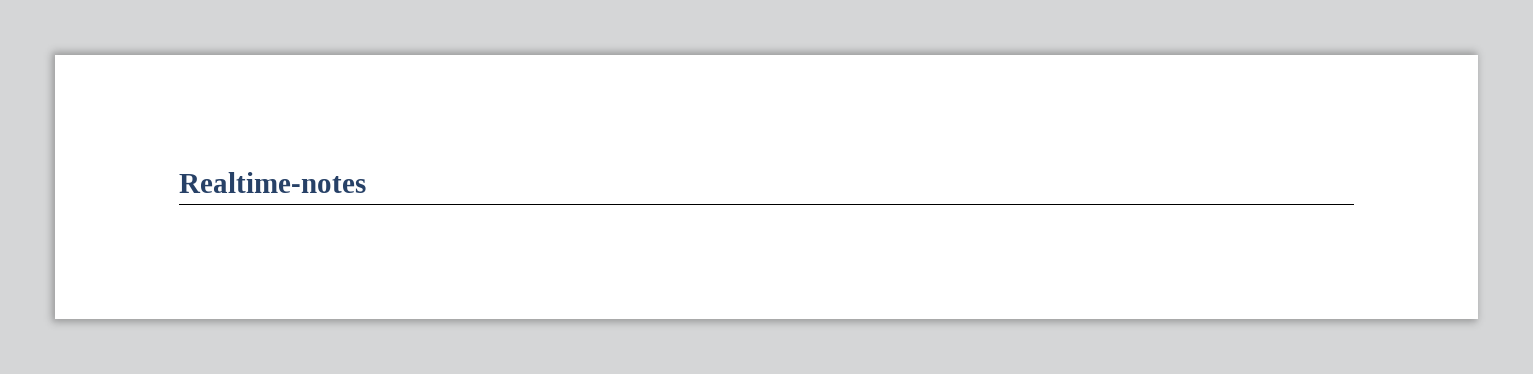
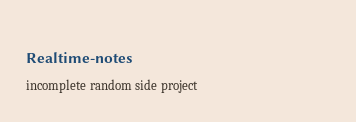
(366, 182) none -> [26,79,198,93] // incomplete random side project

